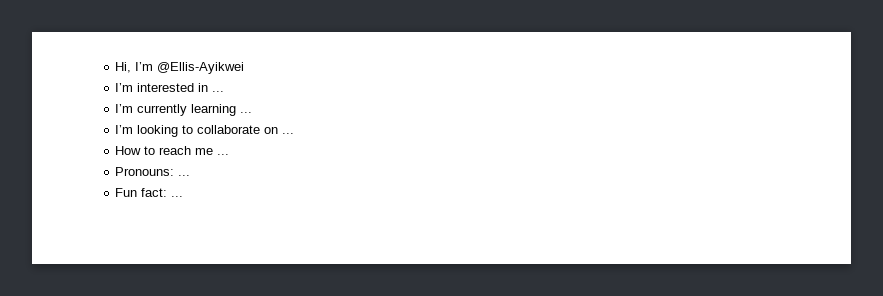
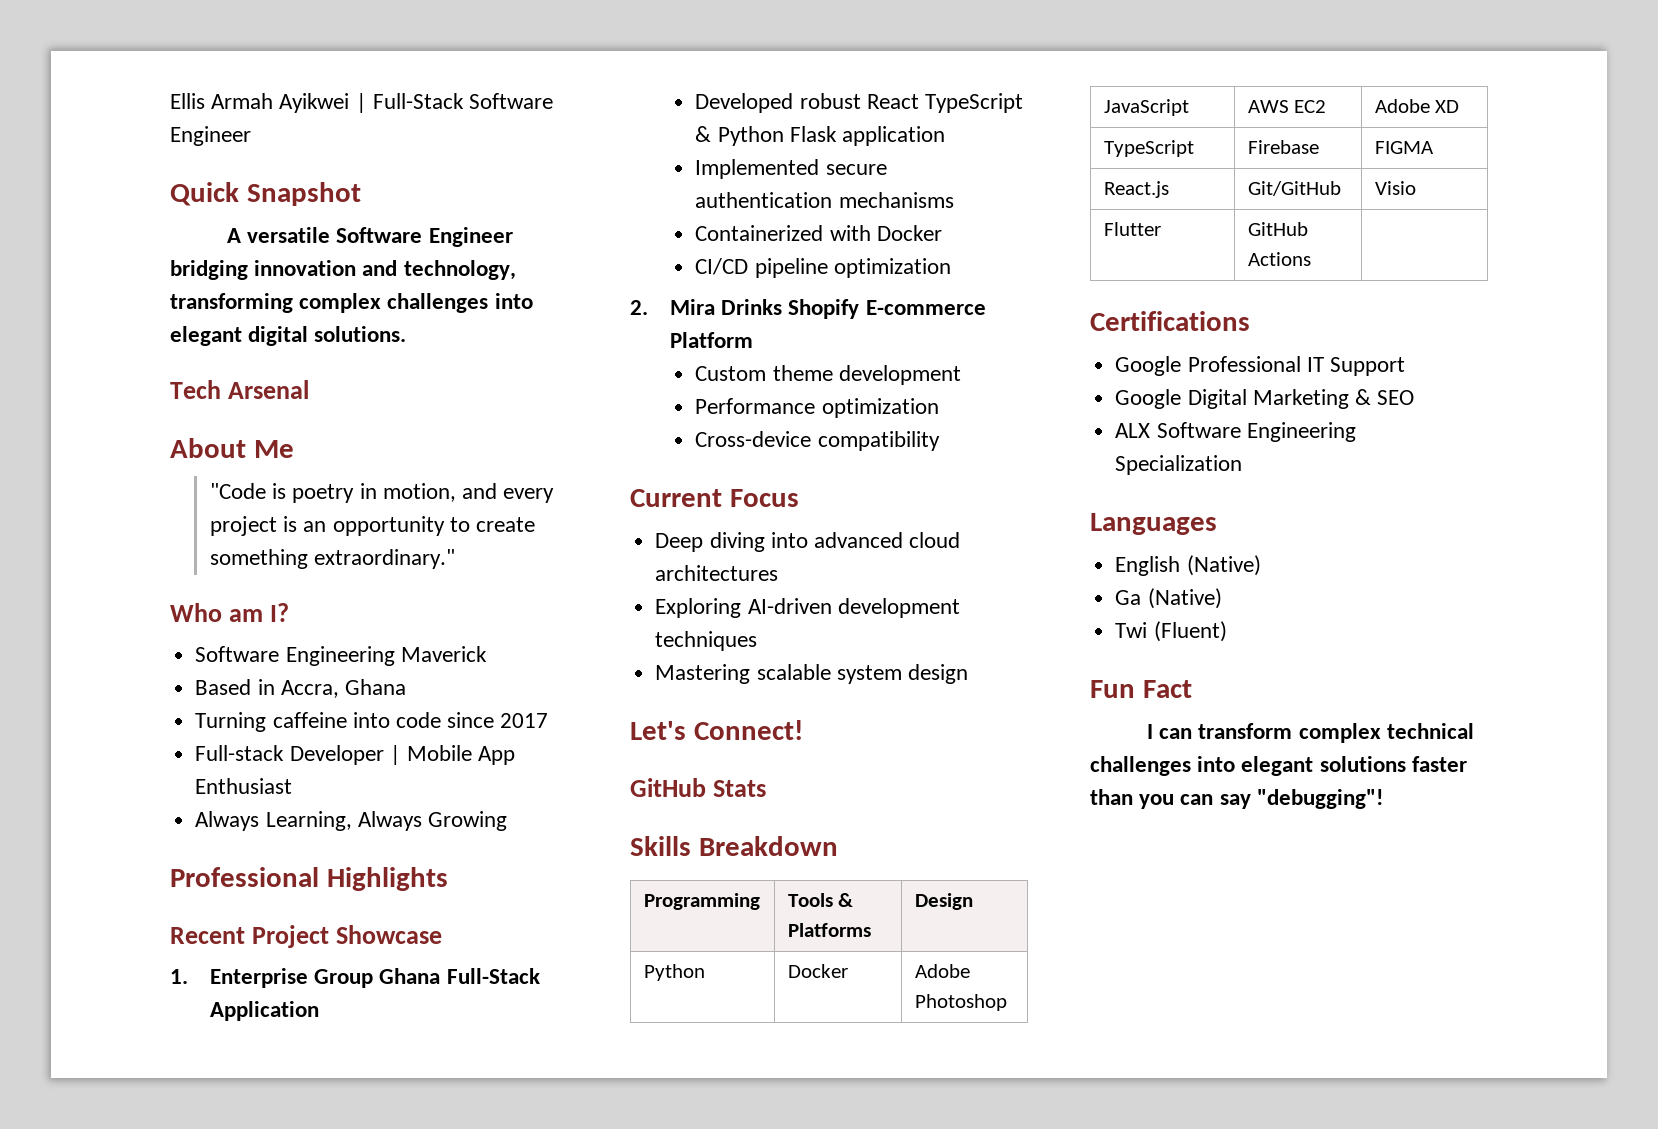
[115,62,245,74] [115,83,225,92] [115,104,253,116] [115,125,295,137] [115,146,230,155] [115,167,191,176] [115,188,184,197] Hi, I’m @Ellis-Ayikwei // I’m interested in ... // I’m currently learning ... // I’m looking to collaborate on ... // How to reach me ... // Pronouns: ... // Fun fact: ... -> [170,93,554,113] [170,126,251,146] [170,182,361,206] [226,227,513,247] [170,260,516,280] [170,293,533,313] [170,326,407,346] [170,380,310,399] [170,438,294,458] [209,483,555,503] [209,516,536,536] [209,549,456,569] [170,603,290,622] [195,646,487,666] [195,679,406,698] [195,712,549,732] [195,745,516,765] [195,778,293,794] [195,811,507,831] [170,867,448,891] [170,925,443,948] [170,968,540,988] [209,1001,319,1021] [695,93,1023,113] [695,126,945,146] [695,159,887,179] [695,192,954,208] [695,225,942,241] [695,258,951,278] [630,299,986,319] [669,332,753,348] [695,365,961,385] [695,398,939,418] [695,431,940,451] [630,489,799,507] [655,532,961,552] [655,565,779,581] [655,598,960,618] [655,631,758,651] [655,664,968,684] [630,720,803,740] [630,778,767,797] [630,836,838,856] [643,893,760,910] [787,893,854,907] [787,923,871,937] [914,893,973,910] [643,964,705,981] [787,964,848,978] [914,964,970,978] [914,994,1007,1011] [1103,99,1189,116] [1247,100,1327,113] [1374,99,1460,113] [1103,140,1194,157] [1247,140,1319,154] [1374,141,1434,154] [1103,181,1169,198] [1247,181,1341,196] [1374,181,1416,195] [1103,222,1161,236] [1247,222,1308,236] [1247,252,1311,266] [1090,311,1250,331] [1115,356,1405,376] [1115,389,1415,409] [1115,422,1356,442] [1115,455,1243,475] [1090,513,1217,535] [1115,555,1261,576] [1115,588,1222,609] [1115,621,1227,642] [1090,680,1192,698] [1146,723,1474,743] [1090,756,1467,776] [1090,789,1383,809] Ellis Armah Ayikwei | Full-Stack Software Engineer // Quick Snapshot // A versatile Software Engineer bridging innovation and technology, transforming complex challenges into elegant digital solutions. // Tech Arsenal // About Me // "Code is poetry in motion, and every project is an opportunity to create something extraordinary." // Who am I? // Software Engineering Maverick // Based in Accra, Ghana // Turning caffeine into code since 2017 // Full-stack Developer | Mobile App Enthusiast // Always Learning, Always Growing // Professional Highlights // Recent Project Showcase // 1. Enterprise Group Ghana Full-Stack Application // Developed robust React TypeScript & Python Flask application // Implemented secure authentication mechanisms // Containerized with Docker // CI/CD pipeline optimization // 2. Mira Drinks Shopify E-commerce Platform // Custom theme development // Performance optimization // Cross-device compatibility // Current Focus // Deep diving into advanced cloud architectures // Exploring AI-driven development techniques // Mastering scalable system design // Let's Connect! // GitHub Stats // Skills Breakdown // Programming | Tools & Platforms | Design // Python | Docker | Adobe Photoshop // JavaScript | AWS EC2 | Adobe XD // TypeScript | Firebase | FIGMA // React.js | Git/GitHub | Visio // Flutter | GitHub Actions | // Certifications // Google Professional IT Support // Google Digital Marketing & SEO // ALX Software Engineering Specialization // Languages // English (Native) // Ga (Native) // Twi (Fluent) // Fun Fact // I can transform complex technical challenges into elegant solutions faster than you can say "debugging"!

